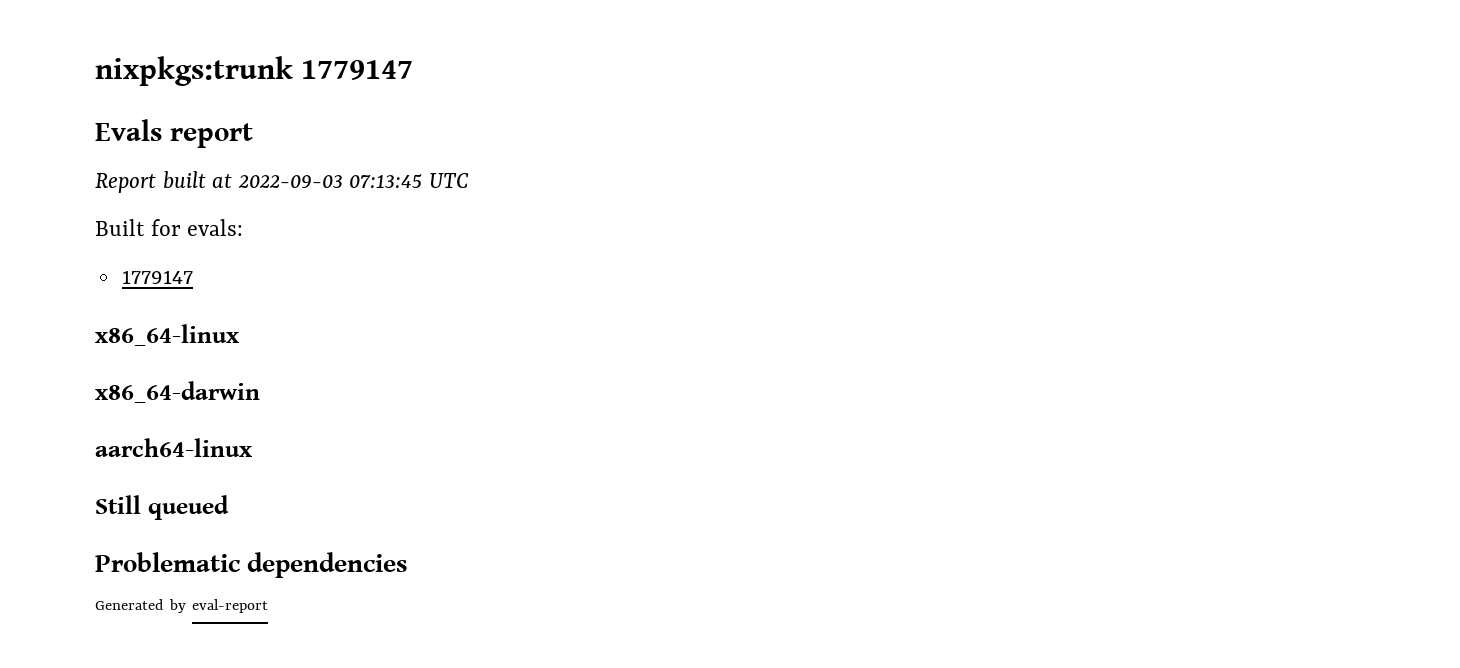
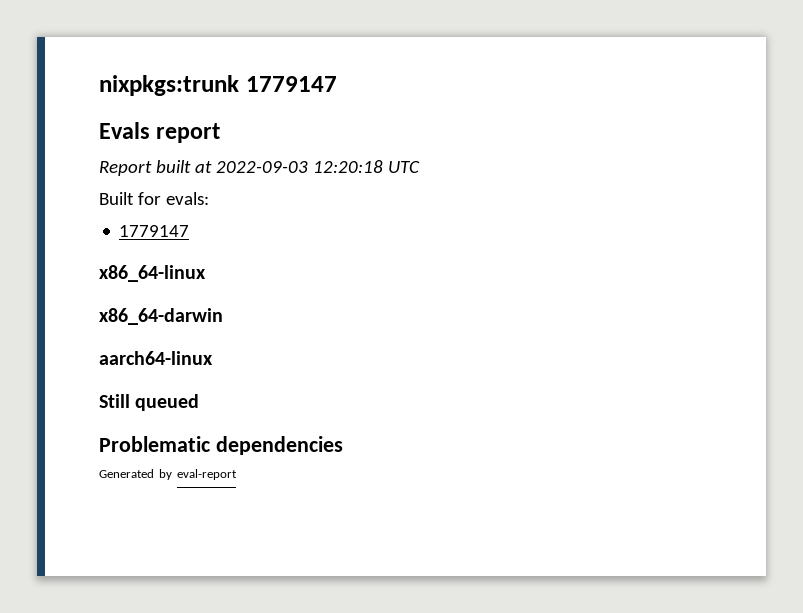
[349,174,423,188] 07:13:45 -> [312,160,383,173] 12:20:18

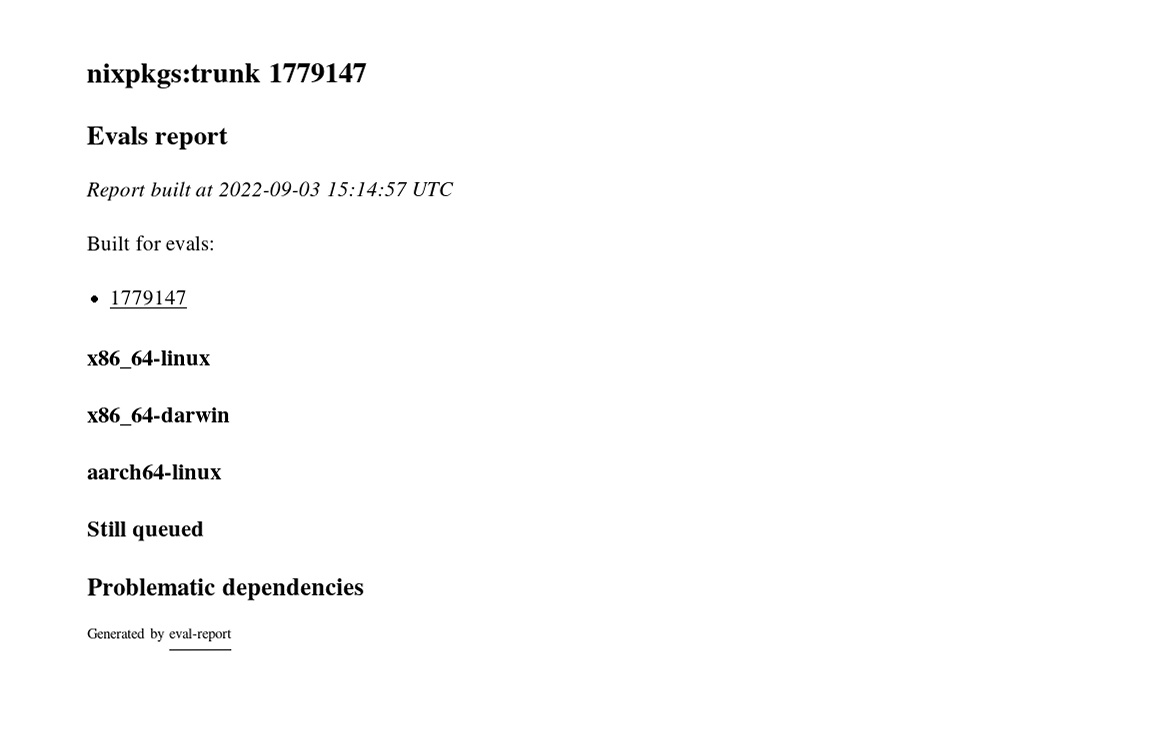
[312,160,383,173] 12:20:18 -> [325,181,408,197] 15:14:57

